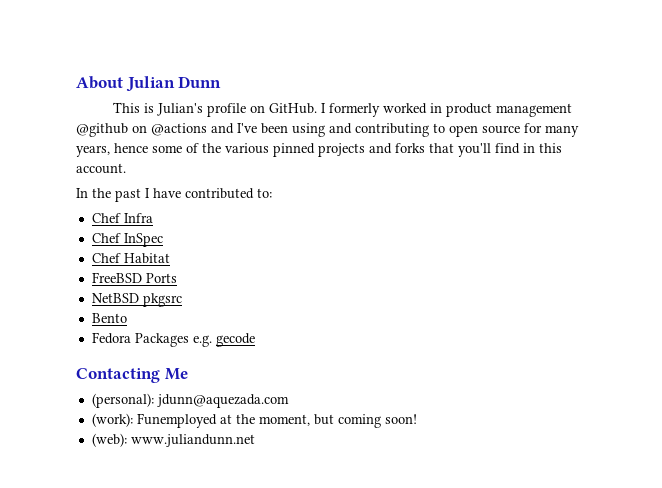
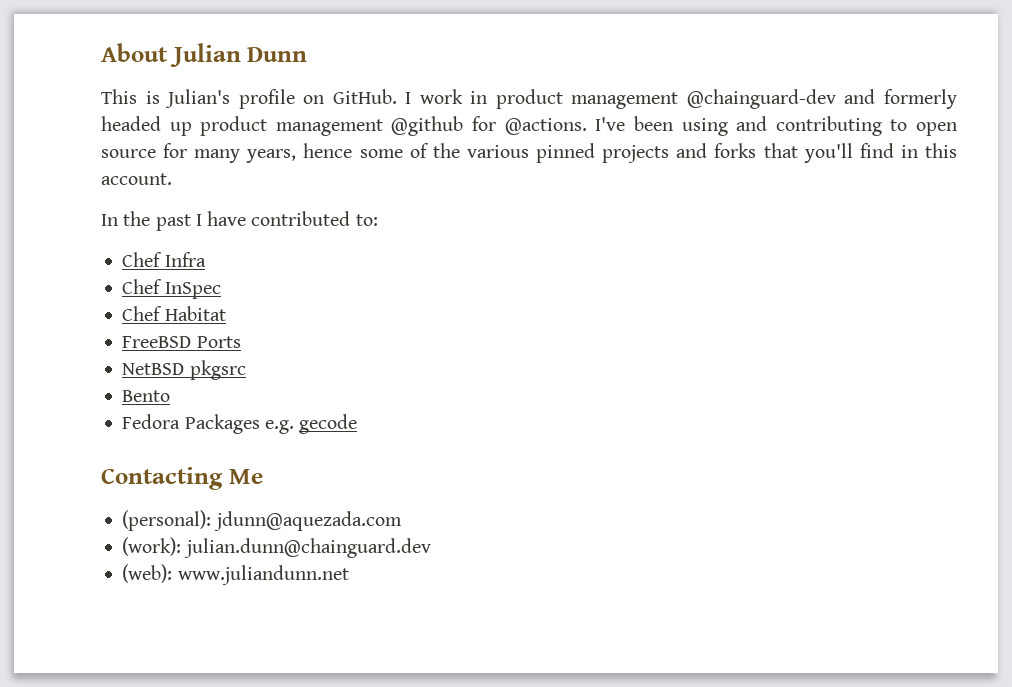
[328,103,427,117] formerly worked -> [419,89,463,104] work
[76,123,234,137] @github on @actions and -> [686,89,958,109] [101,116,587,136] @chainguard-dev and formerly headed up product management @github for @actions.
[136,413,417,428] Funemployed at the moment, but coming soon! -> [183,538,431,558] julian.dunn@chainguard.dev

